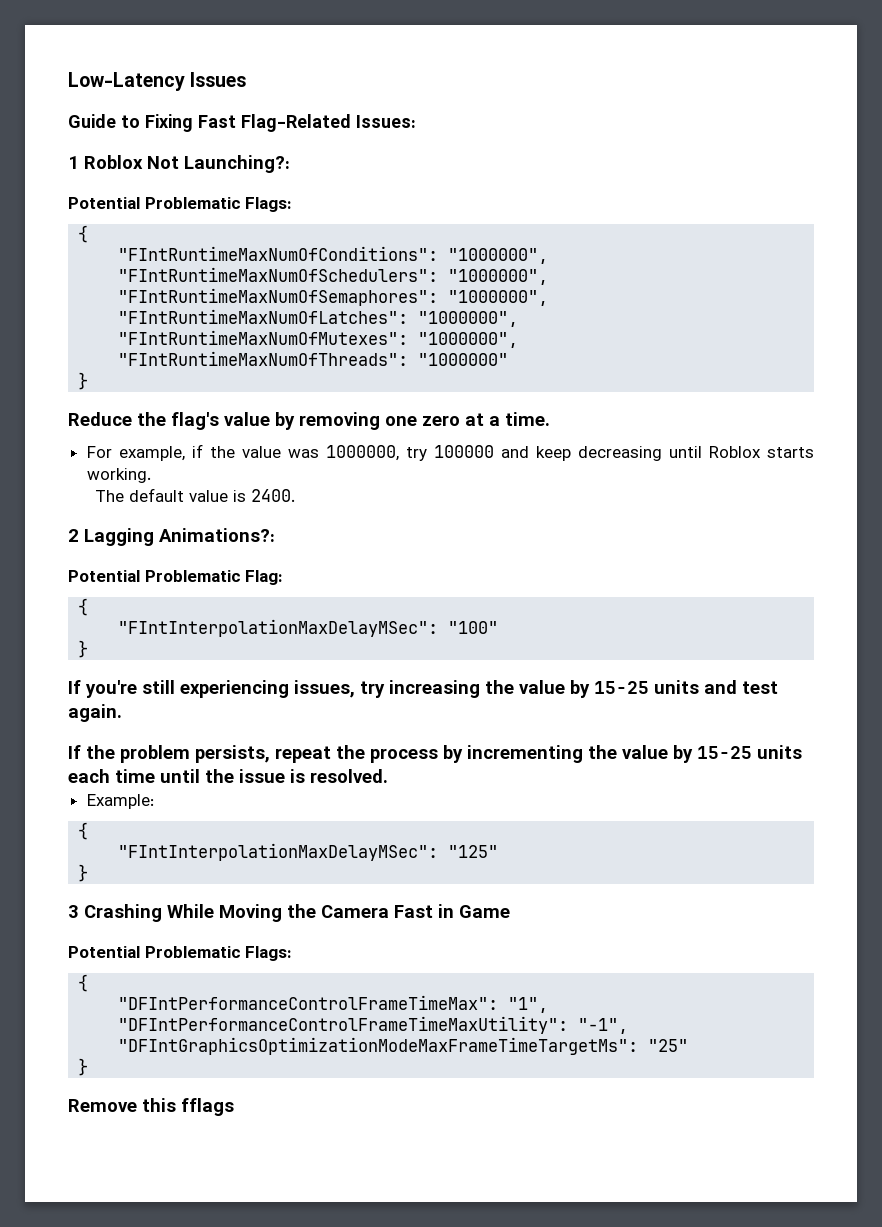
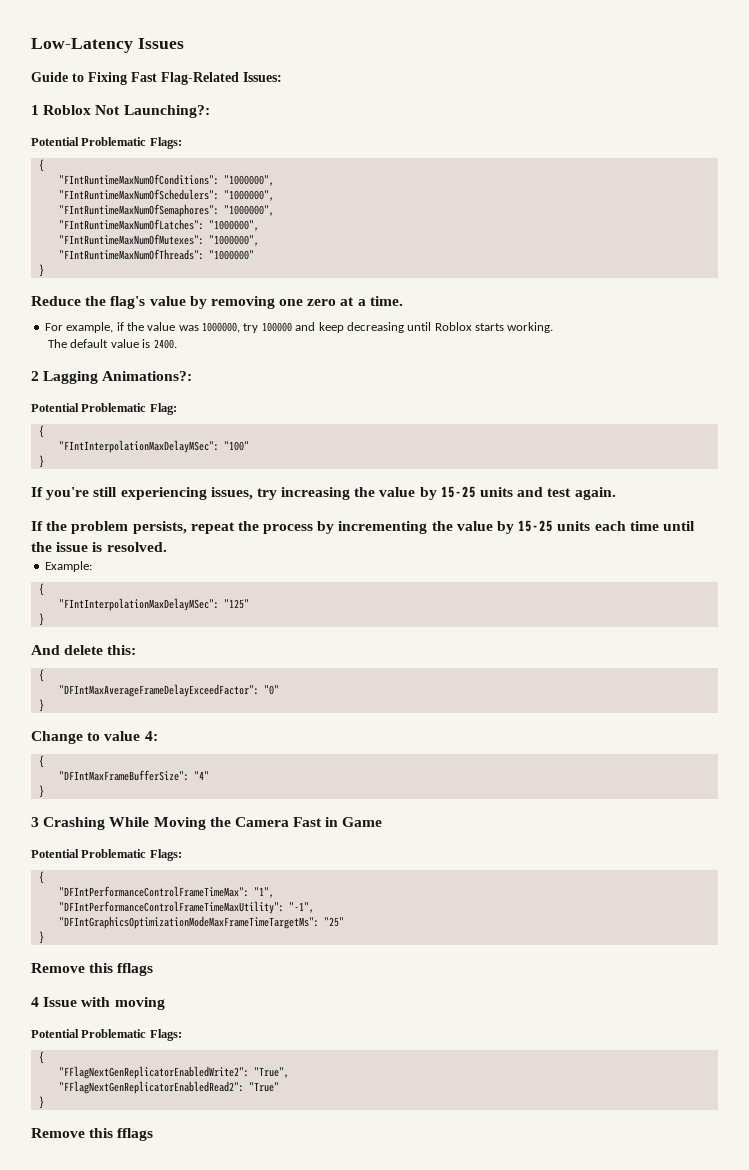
(89, 873) none -> [31,645,137,655] [38,669,44,682] [58,684,279,697] [38,699,44,712] [31,731,158,744] [38,755,44,768] [58,770,209,781] [38,785,44,798] // And delete this: // { // "DFIntMaxAverageFrameDelayExceedFactor": "0" // } // Change to value 4: // { // "DFIntMaxFrameBufferSize": "4" // }
(234, 1107) none -> [31,997,165,1010] [31,1029,182,1041] [38,1051,44,1064] [58,1066,289,1079] [58,1081,279,1094] [38,1096,44,1109] [31,1128,154,1141] // 4 Issue with moving // Potential Problematic Flags: // { // "FFlagNextGenReplicatorEnabledWrite2": "True", // "FFlagNextGenReplicatorEnabledRead2": "True" // } // Remove this fflags

